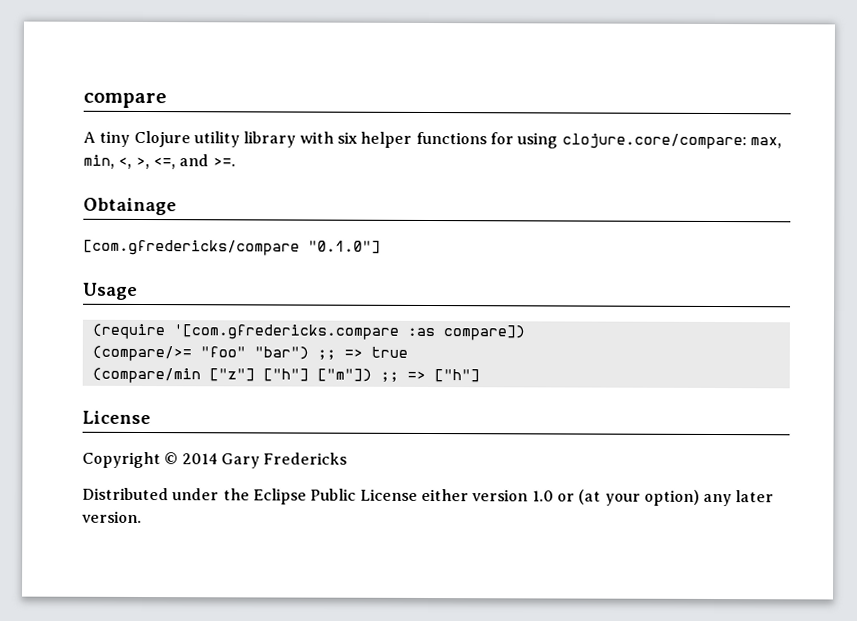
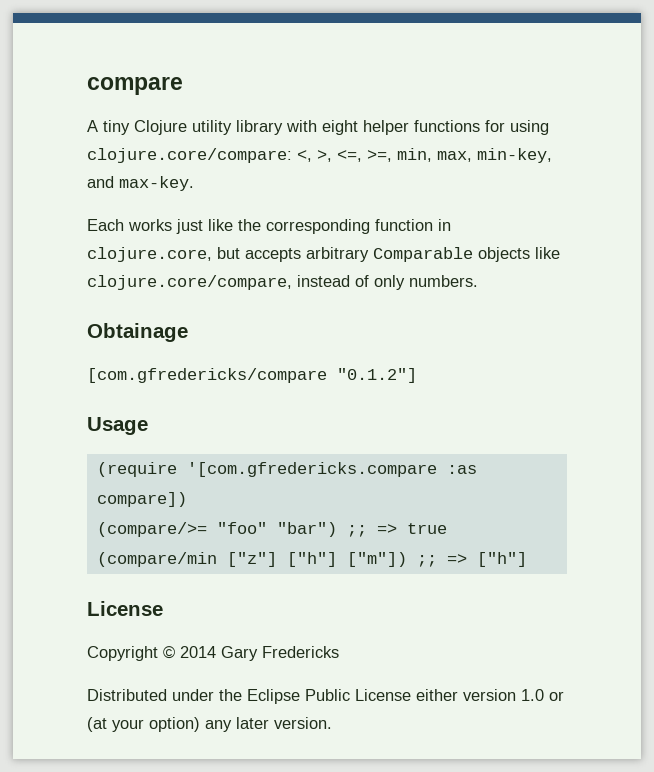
[336,131,358,144] six -> [322,120,358,135] eight
[749,137,782,149] [83,154,115,169] max, min, -> (292, 155) none
[179,154,236,167] and >=. -> [367,148,552,163] [87,176,194,191] [87,219,451,234] [87,247,560,262] [87,275,478,290] >=, min, max, min-key, and max-key. // Each works just like the corresponding function in clojure.core, but accepts arbitrary Comparable objects like clojure.core/compare, instead of only numbers.
[308,240,381,254] "0.1.0"] -> [337,368,417,383] "0.1.2"]

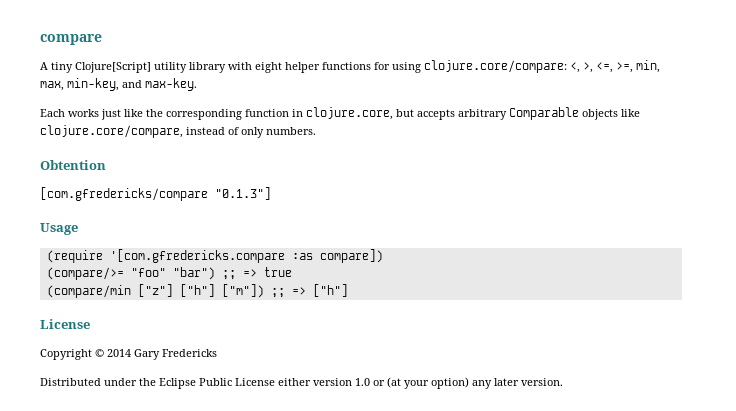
[134,120,187,135] Clojure -> [75,62,151,73] Clojure[Script]
[87,323,188,342] Obtainage -> [40,160,106,170] Obtention
[337,368,417,383] "0.1.2"] -> [215,187,271,200] "0.1.3"]

